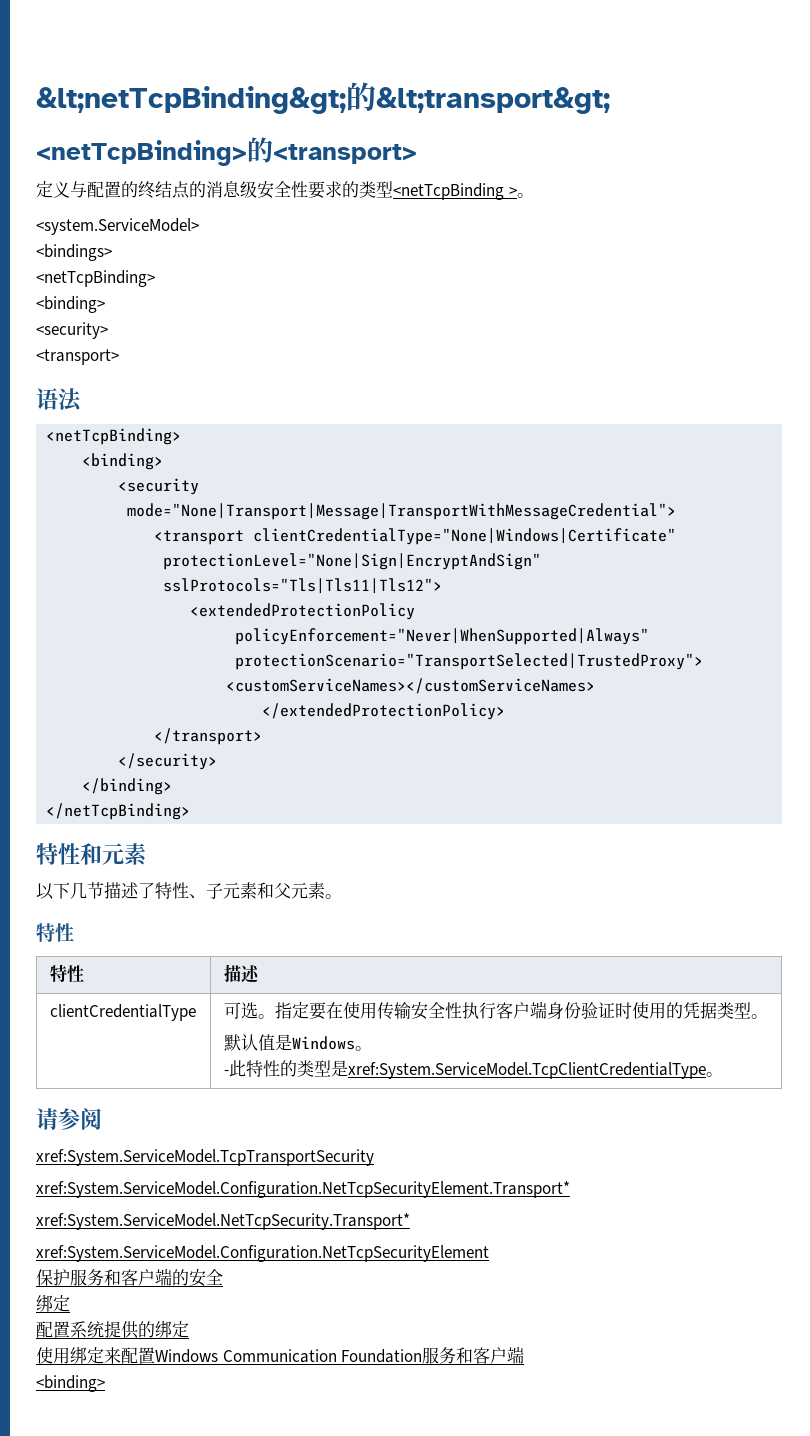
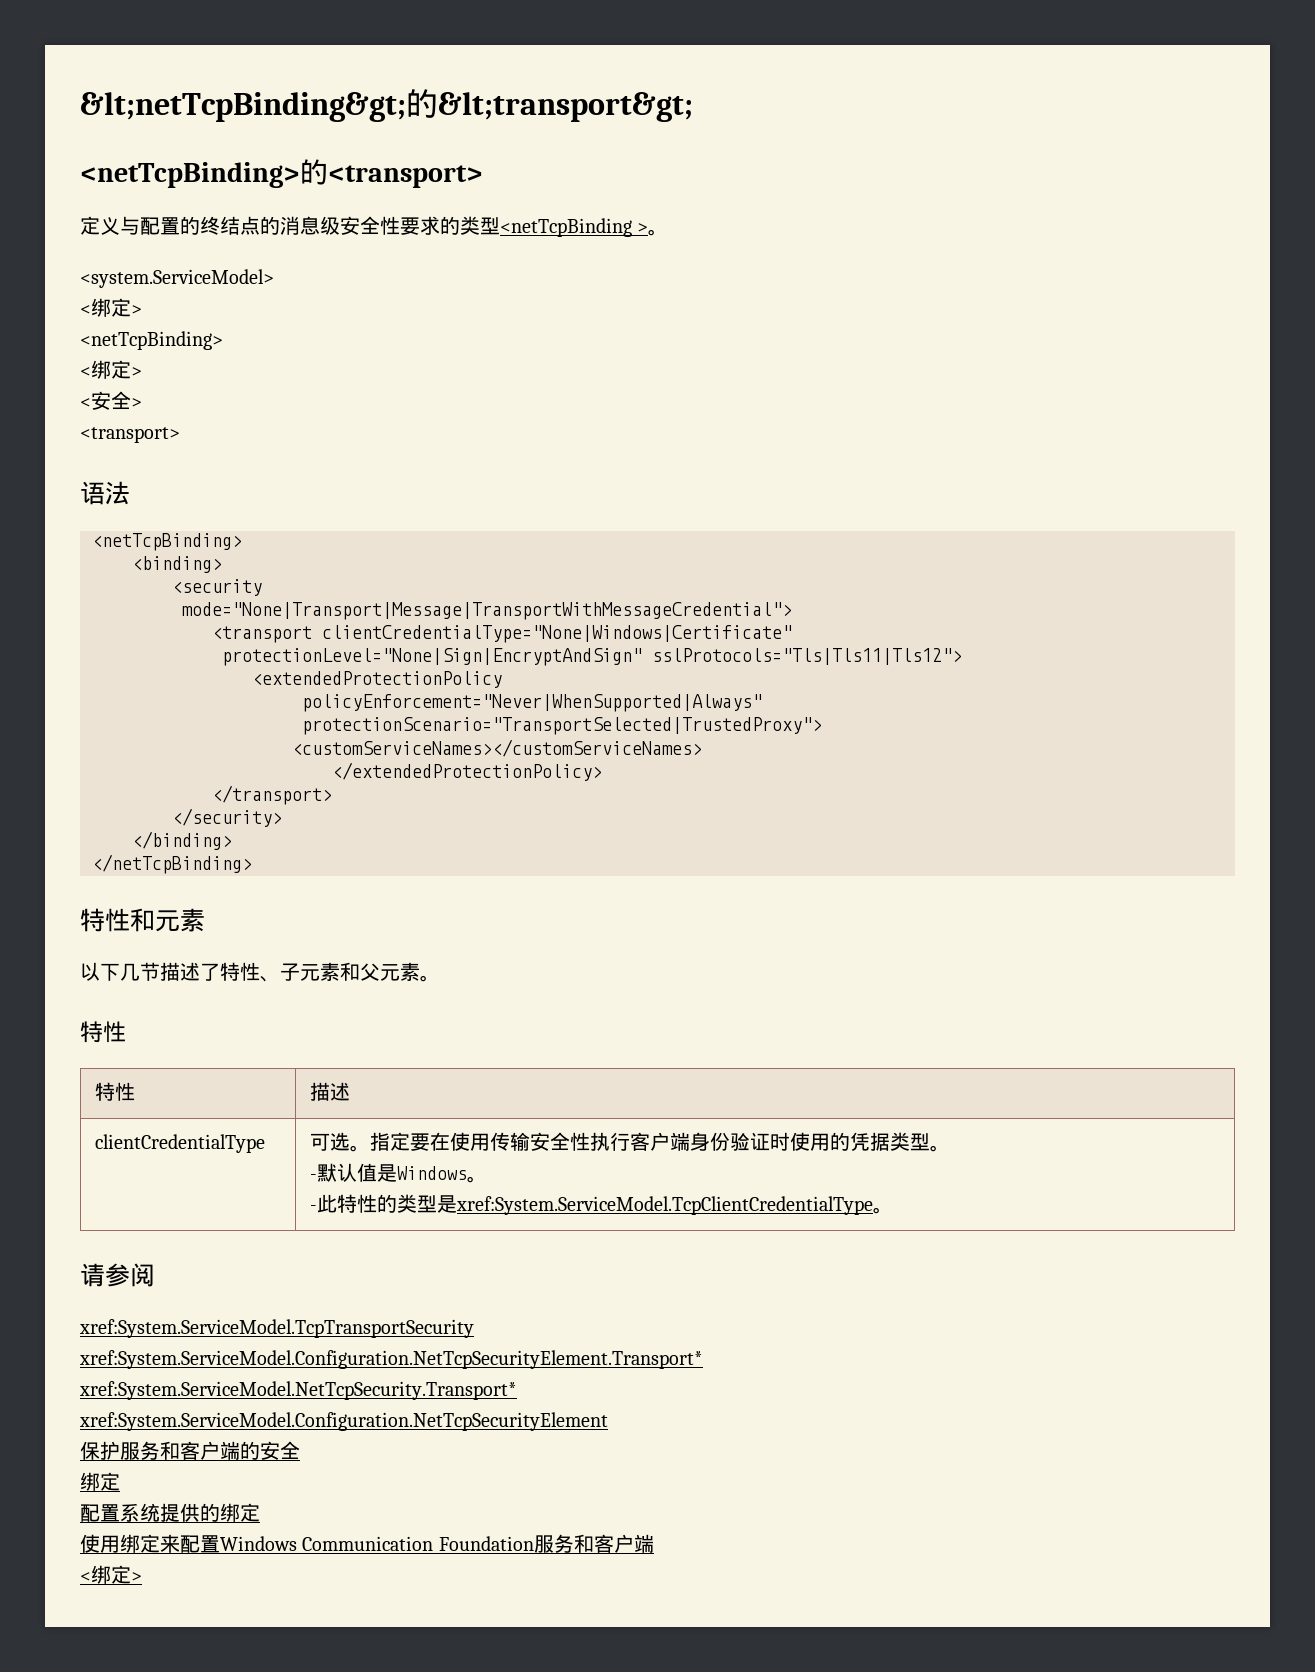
[36,244,112,261] [36,270,155,287] [36,296,105,313] [36,322,108,339] <bindings> // <netTcpBinding> // <binding> // <security> -> [80,298,142,317] [80,331,223,350] [80,360,142,379] [80,391,142,410] <绑定> // <netTcpBinding> // <绑定> // <安全>
(768, 1016) none -> [309,1174,317,1180] -
[36,1375,105,1392] <binding> -> [80,1565,142,1584] <绑定>

